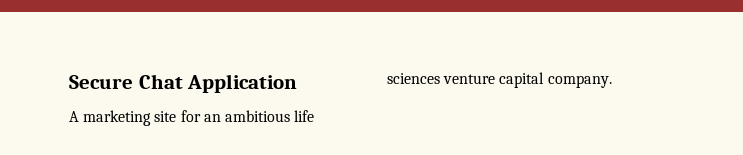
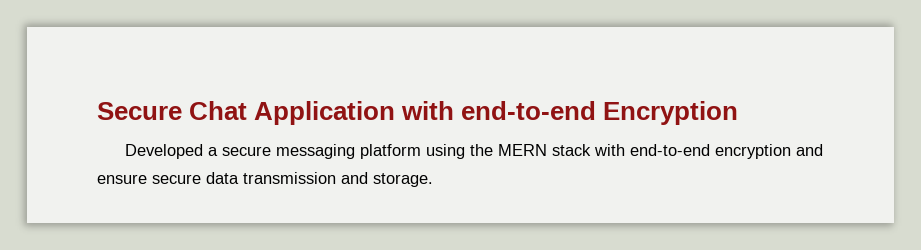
[69,110,315,126] [387,72,612,88] // A marketing site for an ambitious life sciences venture capital company. -> [401,101,739,125] [125,144,824,159] [97,172,433,187] with end-to-end Encryption // Developed a secure messaging platform using the MERN stack with end-to-end encryption and ensure secure data transmission and storage.

